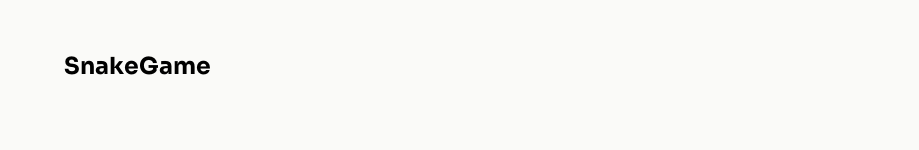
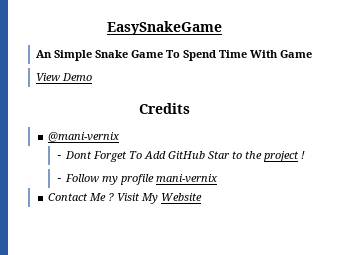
[64,56,211,75] SnakeGame -> [107,21,222,35] [35,50,312,61] [35,73,92,81] [139,103,190,114] [47,132,120,142] [56,151,306,162] [56,174,219,185] [47,193,202,204] EasySnakeGame // An Simple Snake Game To Spend Time With Game // View Demo // Credits // @mani-vernix // - Dont Forget To Add GitHub Star to the project ! // - Follow my profile mani-vernix // Contact Me ? Visit My Website

